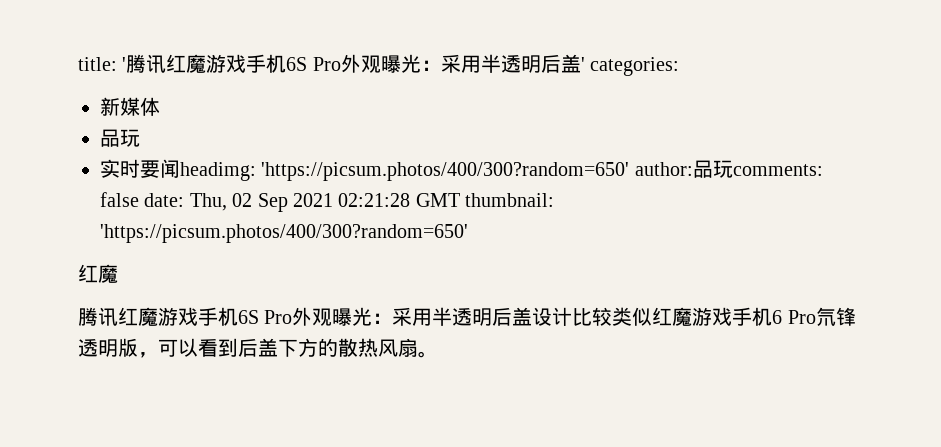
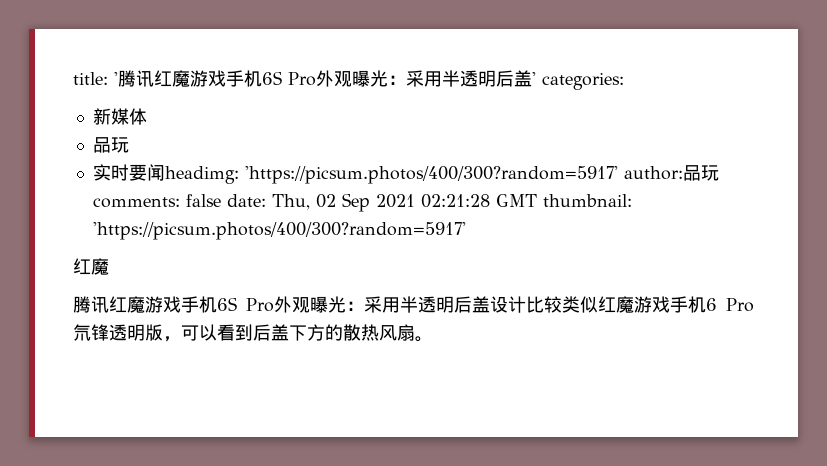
[261,162,630,181] 'https://picsum.photos/400/300?random=650' -> [244,166,618,184] 'https://picsum.photos/400/300?random=5917'
[100,224,468,243] 'https://picsum.photos/400/300?random=650' -> [92,222,466,240] 'https://picsum.photos/400/300?random=5917'

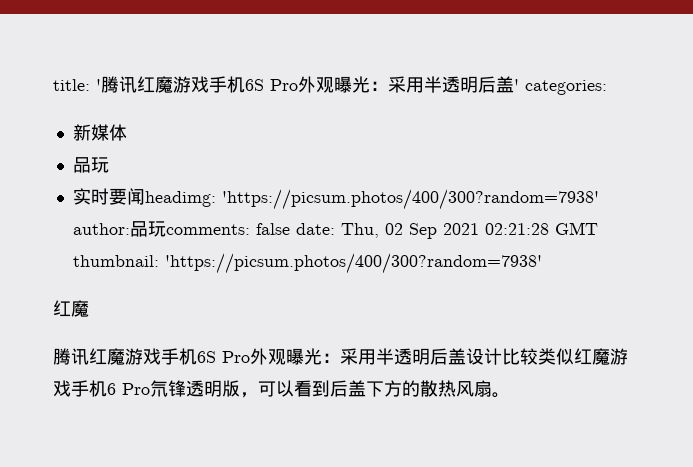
[244,166,618,184] 'https://picsum.photos/400/300?random=5917' -> [221,189,599,210] 'https://picsum.photos/400/300?random=7938'
[92,222,466,240] 'https://picsum.photos/400/300?random=5917' -> [164,253,542,274] 'https://picsum.photos/400/300?random=7938'

